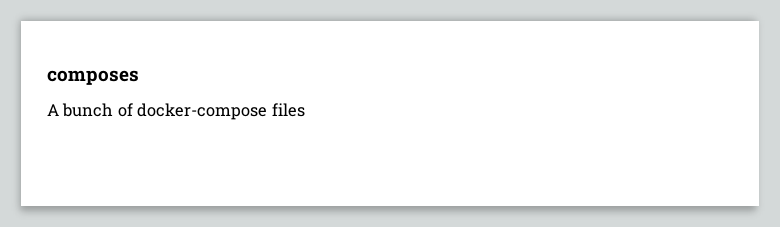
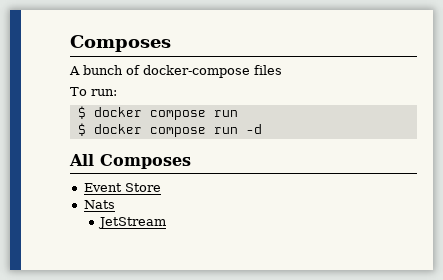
[47,70,139,85] composes -> [70,35,171,52] Composes
(305, 110) none -> [70,87,117,96] [77,106,238,120] [77,123,262,137] [69,154,191,169] [83,183,161,192] [83,200,115,209] [97,217,166,229] // To run: // $ docker compose run // $ docker compose run -d // All Composes // Event Store // Nats // JetStream

